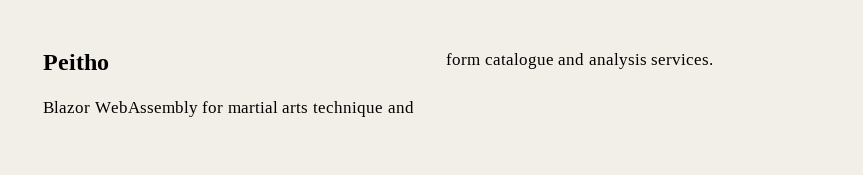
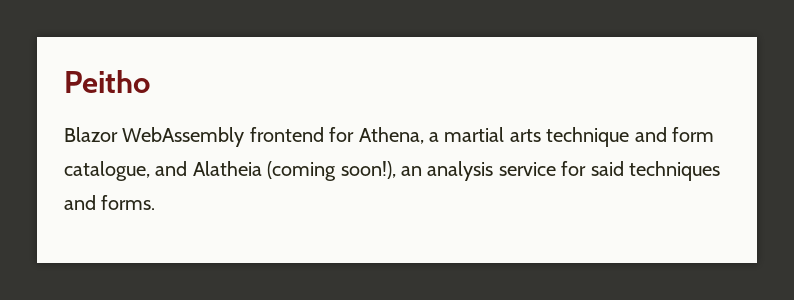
[202,101,224,113] for -> [249,127,439,144] frontend for Athena, a
[484,53,714,69] catalogue and analysis services. -> [64,161,720,181] [64,195,156,210] catalogue, and Alatheia (coming soon!), an analysis service for said techniques and forms.

